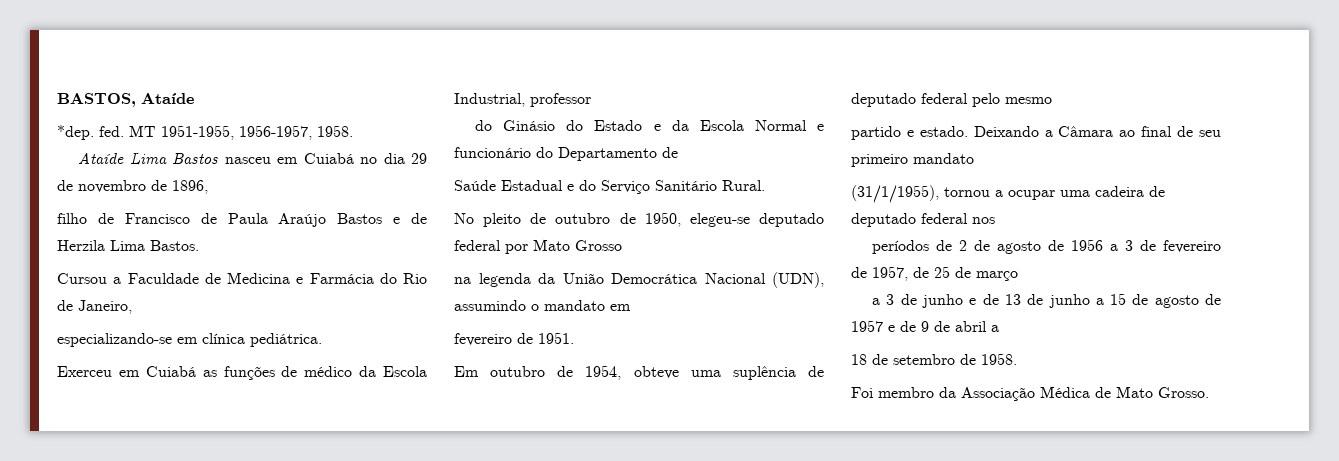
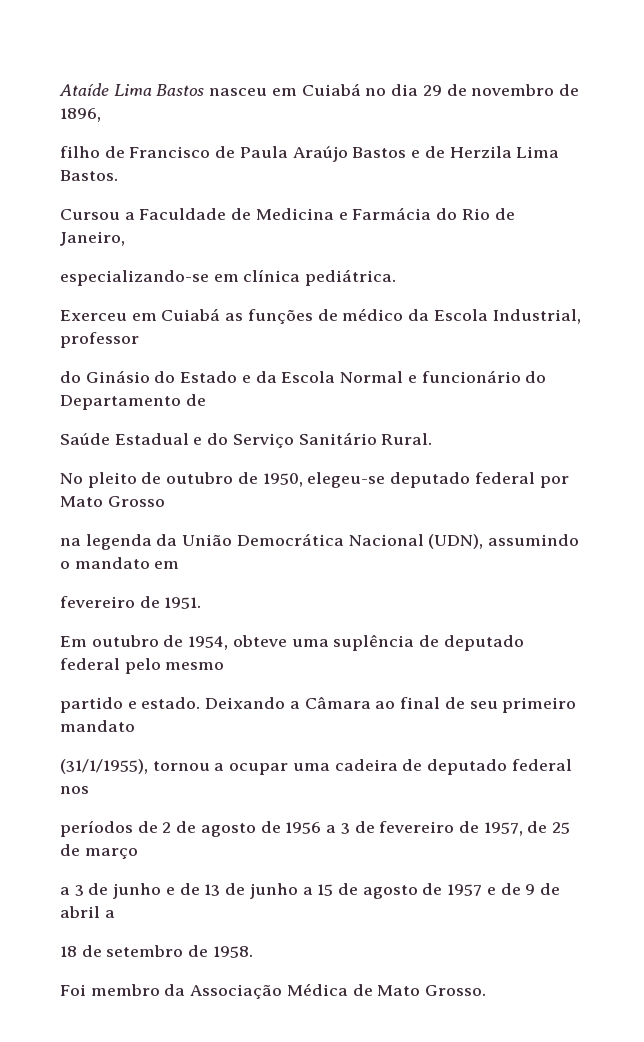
[57,93,194,107] [57,125,353,140] BASTOS, Ataíde // *dep. fed. MT 1951-1955, 1956-1957, 1958. // -> (59, 89) none

